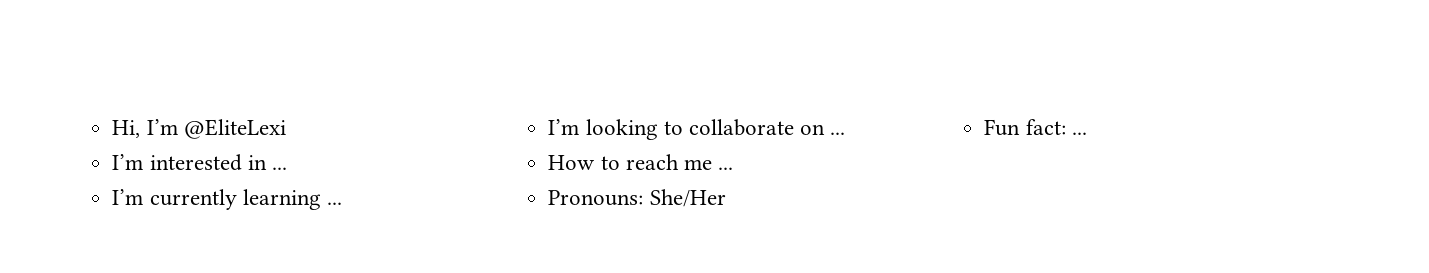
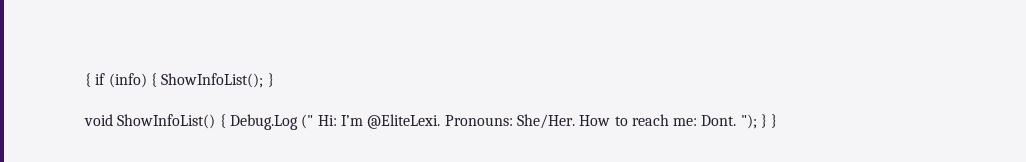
[112,119,286,139] [112,154,287,171] [112,189,342,210] [548,119,846,140] [548,154,734,170] [548,189,726,207] [984,119,1087,136] Hi, I’m @EliteLexi // I’m interested in ... // I’m currently learning ... // I’m looking to collaborate on ... // How to reach me ... // Pronouns: She/Her // Fun fact: ... -> [85,73,274,88] [84,114,778,130] { if (info) { ShowInfoList(); } // void ShowInfoList() { Debug.Log (" Hi: I’m @EliteLexi. Pronouns: She/Her. How to reach me: Dont. "); } }

